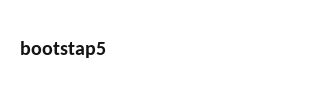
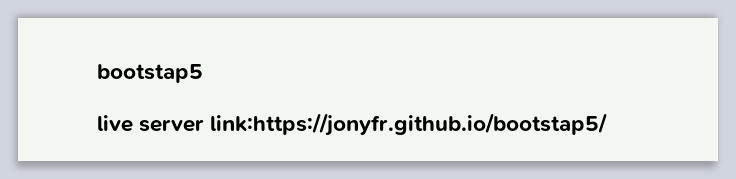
(106, 49) none -> [97,113,608,136] // live server link:https://jonyfr.github.io/bootstap5/

